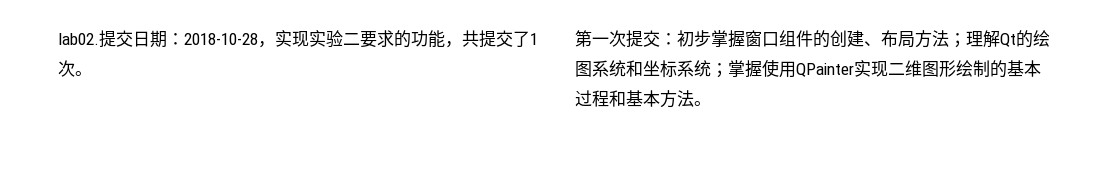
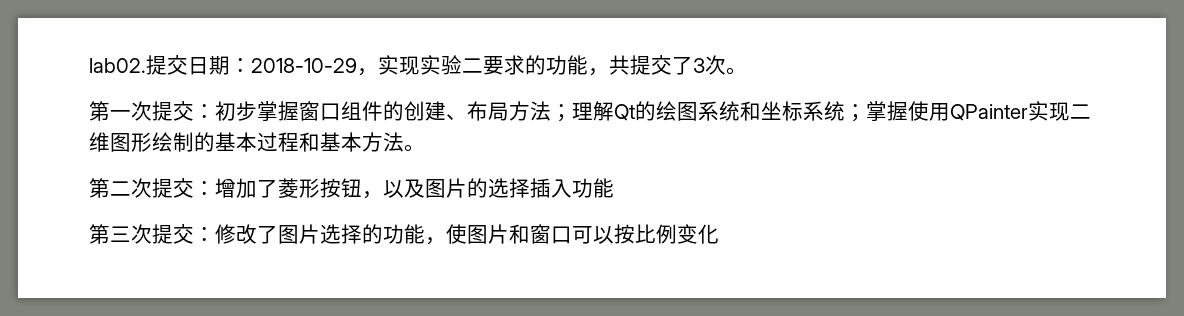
[184,33,258,45] 2018-10-28 -> [251,58,357,73] 2018-10-29
[530,33,538,45] 1 -> [693,58,705,73] 3
(711, 103) none -> [89,178,614,199] [89,224,719,245] // 第二次提交：增加了菱形按钮，以及图片的选择插入功能 // 第三次提交：修改了图片选择的功能，使图片和窗口可以按比例变化

